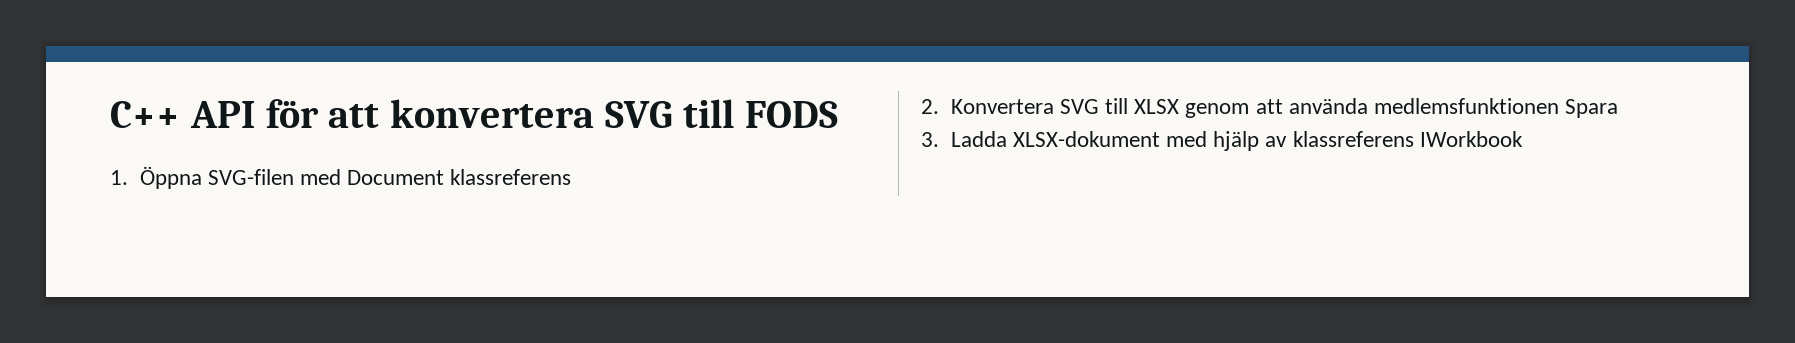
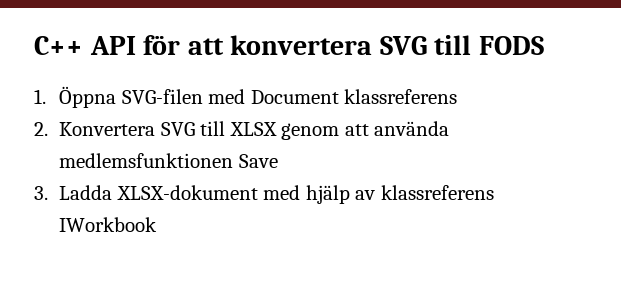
[1565,99,1619,118] Spara -> [238,154,278,168] Save

